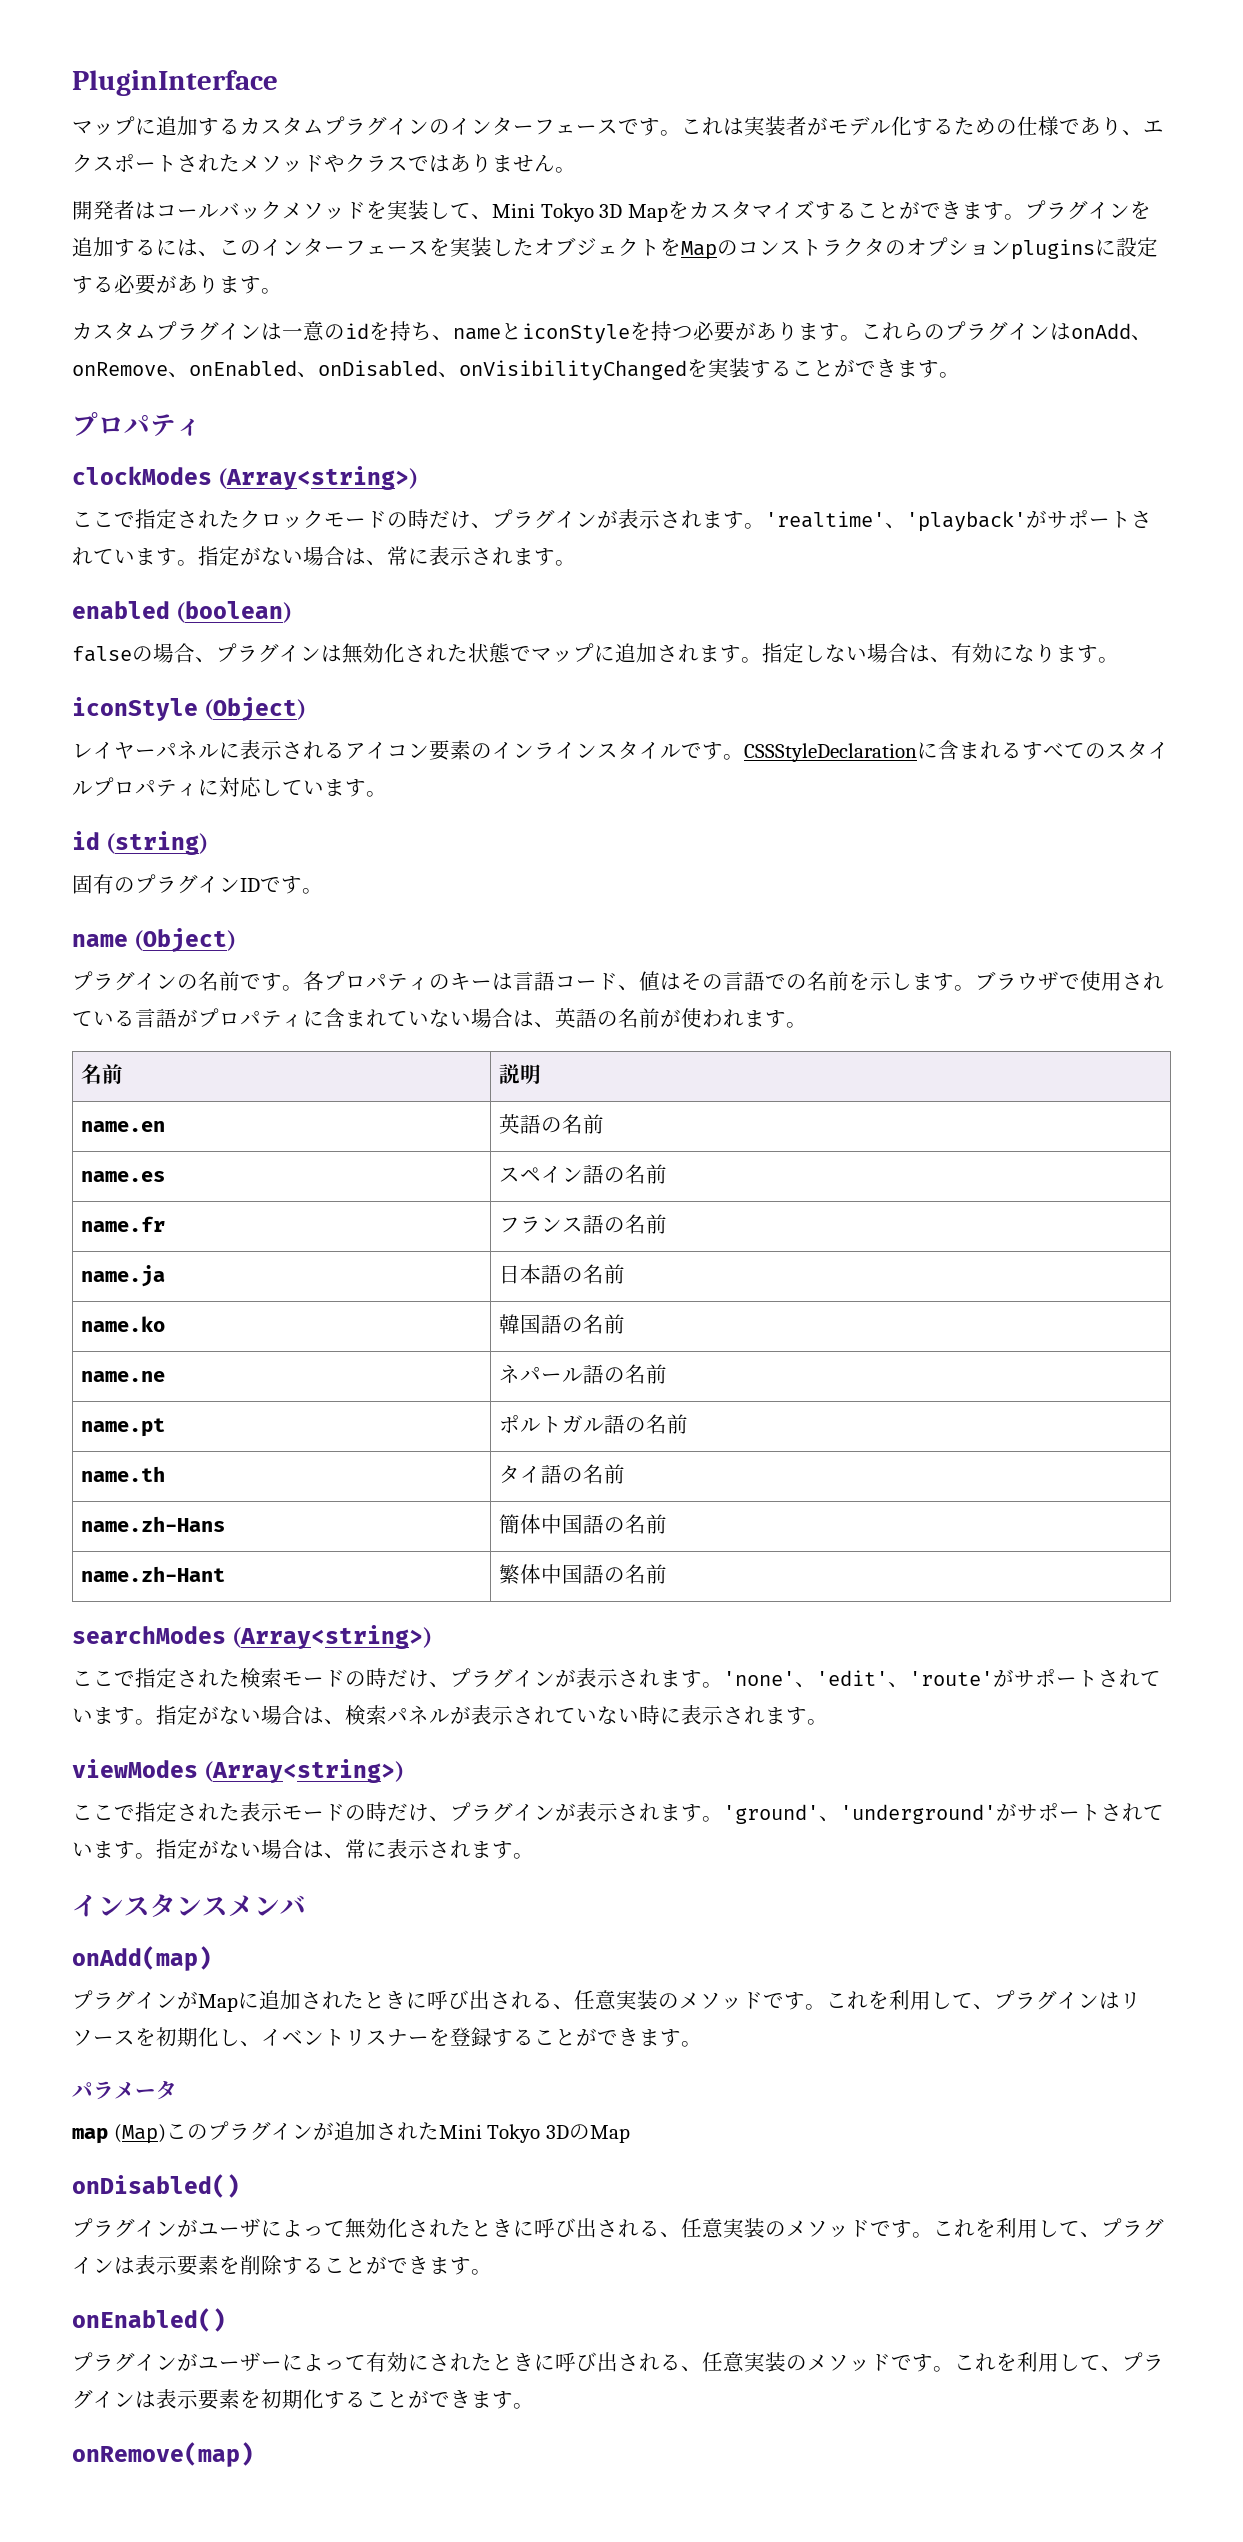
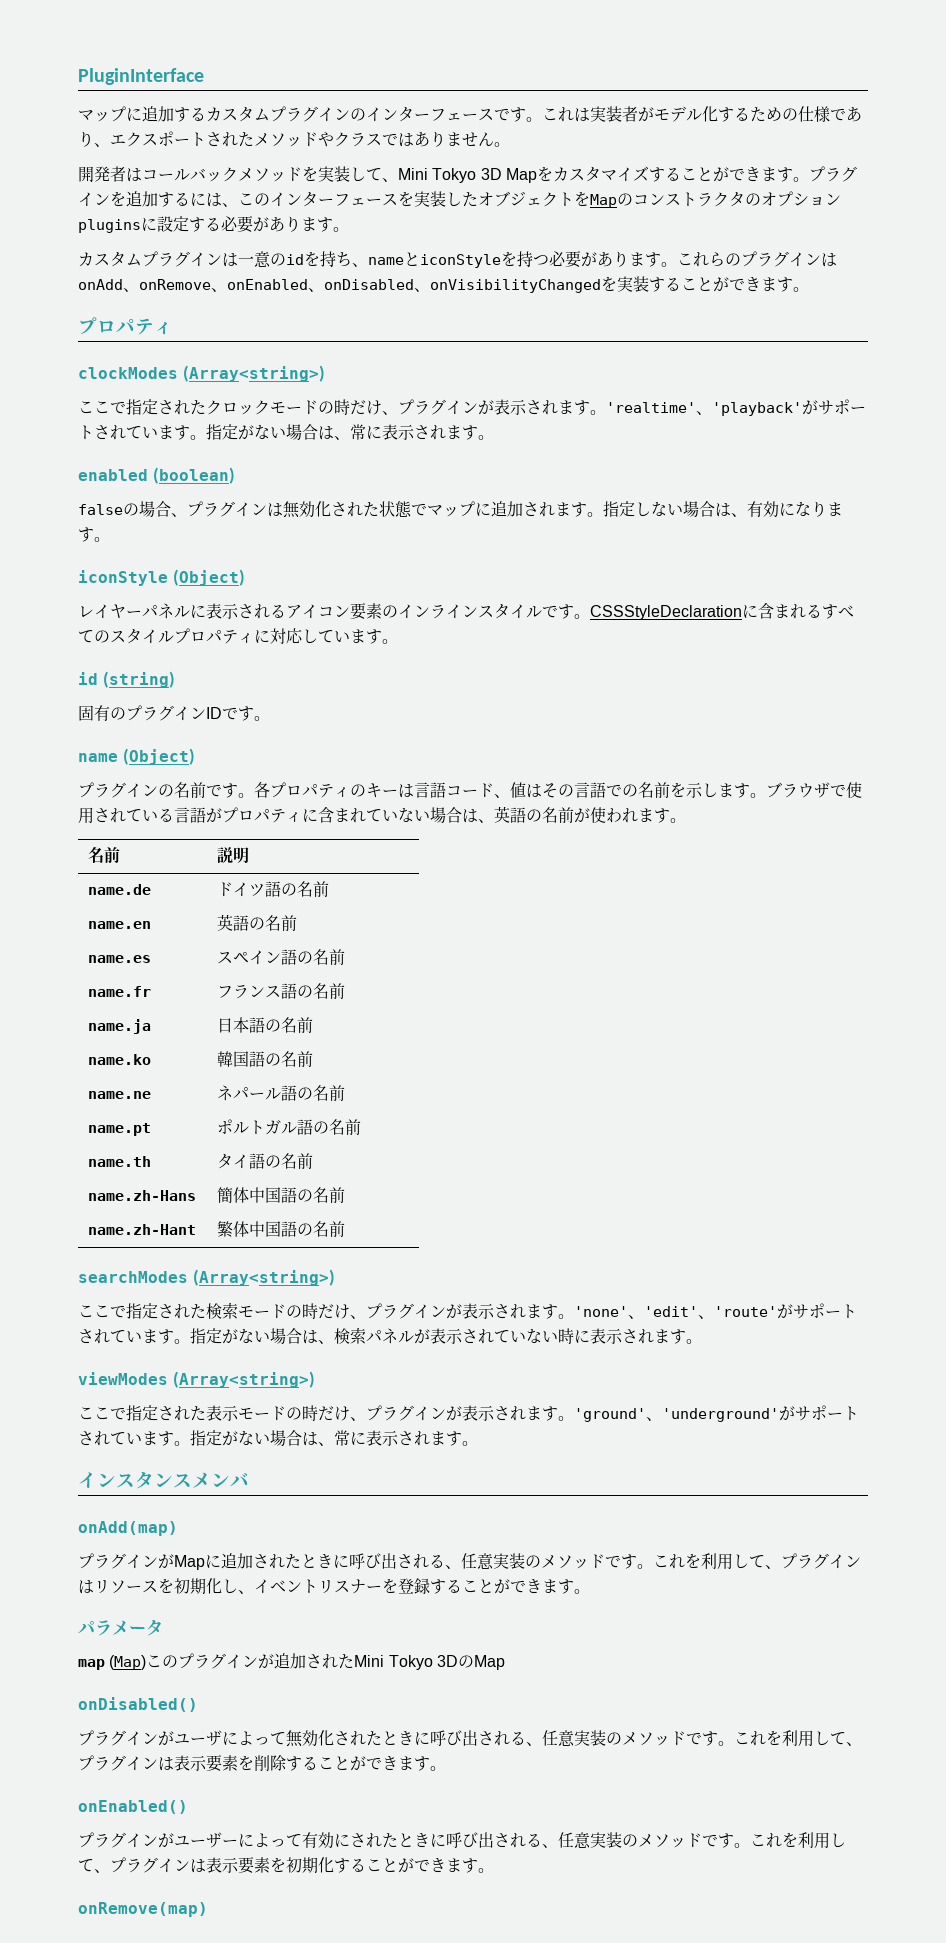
(542, 1074) none -> [88,884,152,895] [217,881,330,897] // name.de | ドイツ語の名前

